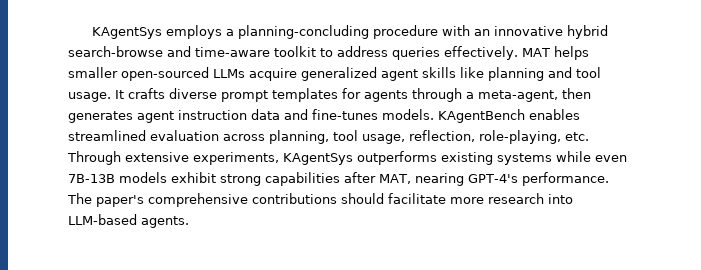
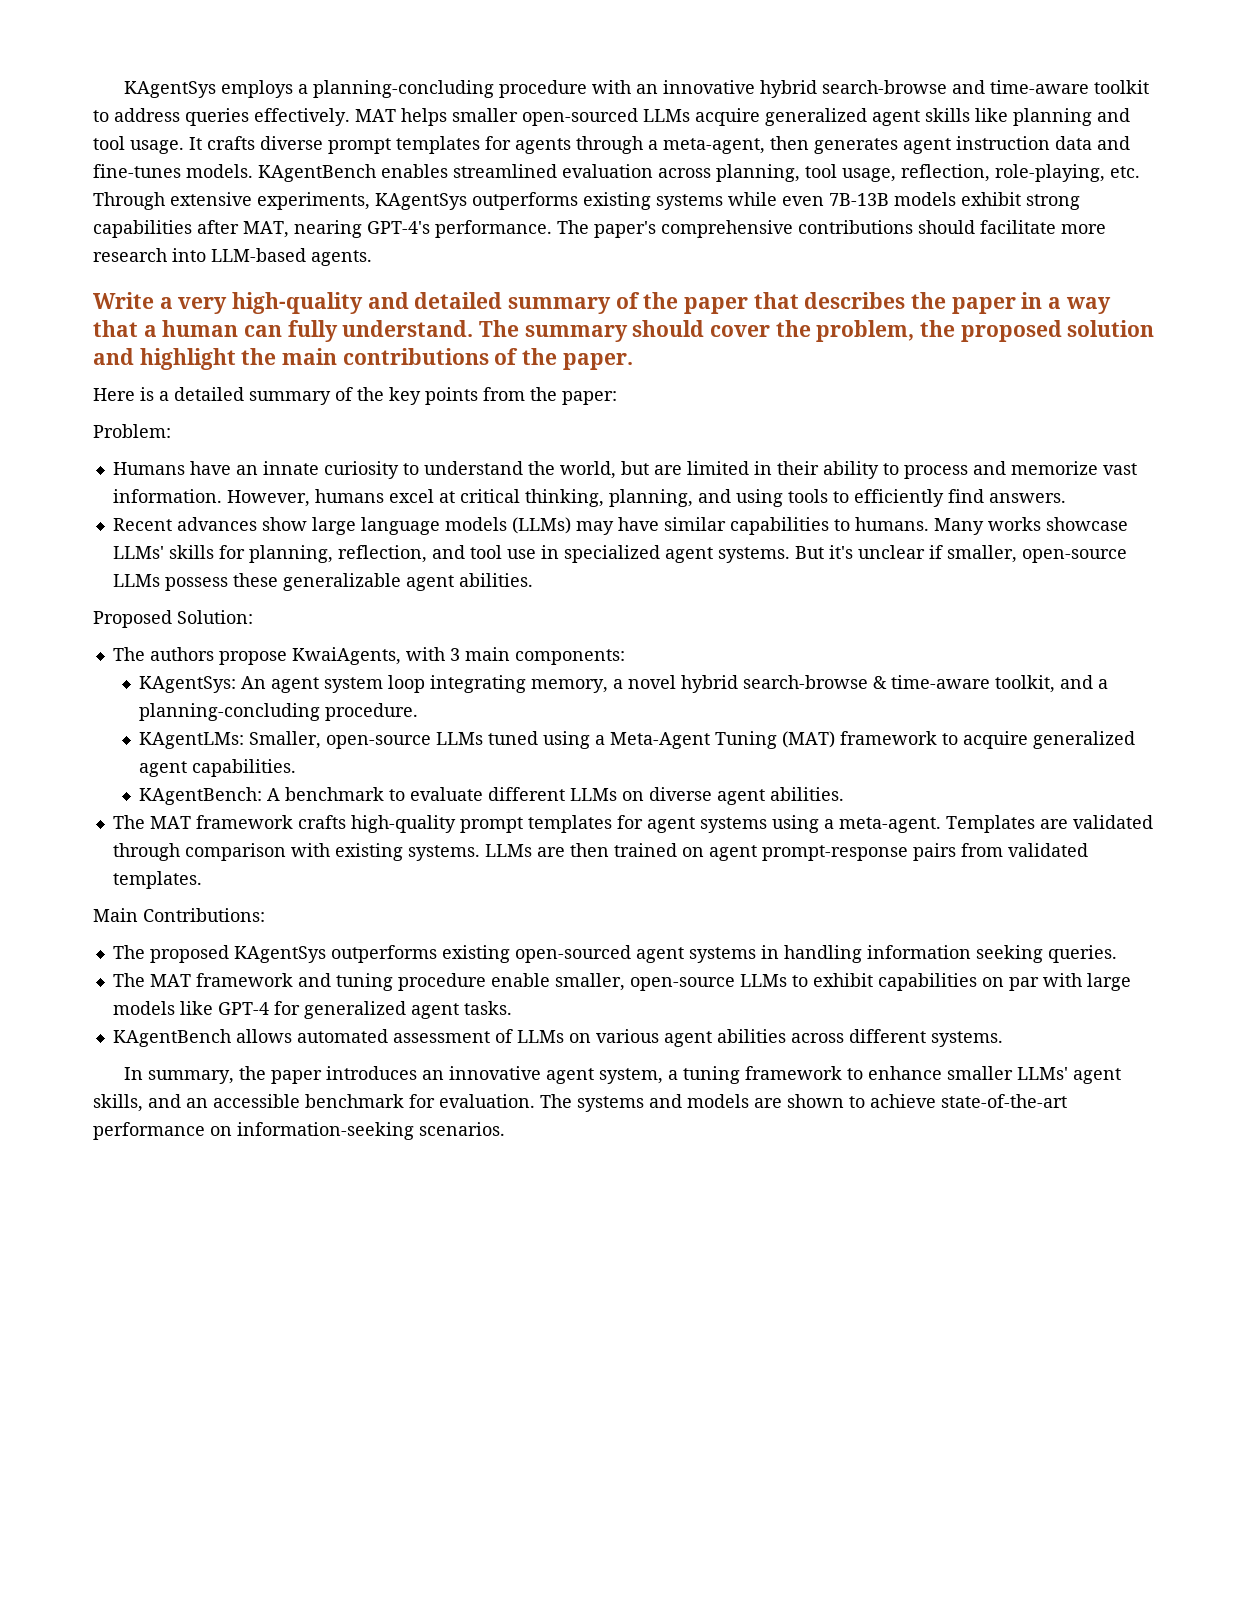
(189, 222) none -> [93,292,1111,314] [93,320,1155,342] [93,348,633,370] [93,387,617,405] [93,424,171,438] [112,461,1137,479] [112,489,1066,507] [112,517,1128,535] [112,545,1127,563] [112,573,533,591] [93,610,253,628] [112,647,625,665] [139,675,1109,693] [139,703,419,721] [139,731,1136,749] [139,759,297,777] [139,787,845,805] [112,815,1153,833] [112,843,1088,861] [112,871,202,889] [93,908,265,922] [112,945,1117,963] [112,973,1131,991] [112,1001,512,1019] [112,1029,1003,1047] [124,1066,1122,1084] [93,1094,1067,1112] [93,1122,505,1140] // Write a very high-quality and detailed summary of the paper that describes the paper in a way that a human can fully understand. The summary should cover the problem, the proposed solution and highlight the main contributions of the paper. // Here is a detailed summary of the key points from the paper: // Problem: // Humans have an innate curiosity to understand the world, but are limited in their ability to process and memorize vast information. However, humans excel at critical thinking, planning, and using tools to efficiently find answers. // Recent advances show large language models (LLMs) may have similar capabilities to humans. Many works showcase LLMs' skills for planning, reflection, and tool use in specialized agent systems. But it's unclear if smaller, open-source LLMs possess these generalizable agent abilities. // Proposed Solution: // The authors propose KwaiAgents, with 3 main components: // KAgentSys: An agent system loop integrating memory, a novel hybrid search-browse & time-aware toolkit, and a planning-concluding procedure. // KAgentLMs: Smaller, open-source LLMs tuned using a Meta-Agent Tuning (MAT) framework to acquire generalized agent capabilities. // KAgentBench: A benchmark to evaluate different LLMs on diverse agent abilities. // The MAT framework crafts high-quality prompt templates for agent systems using a meta-agent. Templates are validated through comparison with existing systems. LLMs are then trained on agent prompt-response pairs from validated templates. // Main Contributions: // The proposed KAgentSys outperforms existing open-sourced agent systems in handling information seeking queries. // The MAT framework and tuning procedure enable smaller, open-source LLMs to exhibit capabilities on par with large models like GPT-4 for generalized agent tasks. // KAgentBench allows automated assessment of LLMs on various agent abilities across different systems. // In summary, the paper introduces an innovative agent system, a tuning framework to enhance smaller LLMs' agent skills, and an accessible benchmark for evaluation. The systems and models are shown to achieve state-of-the-art performance on information-seeking scenarios.

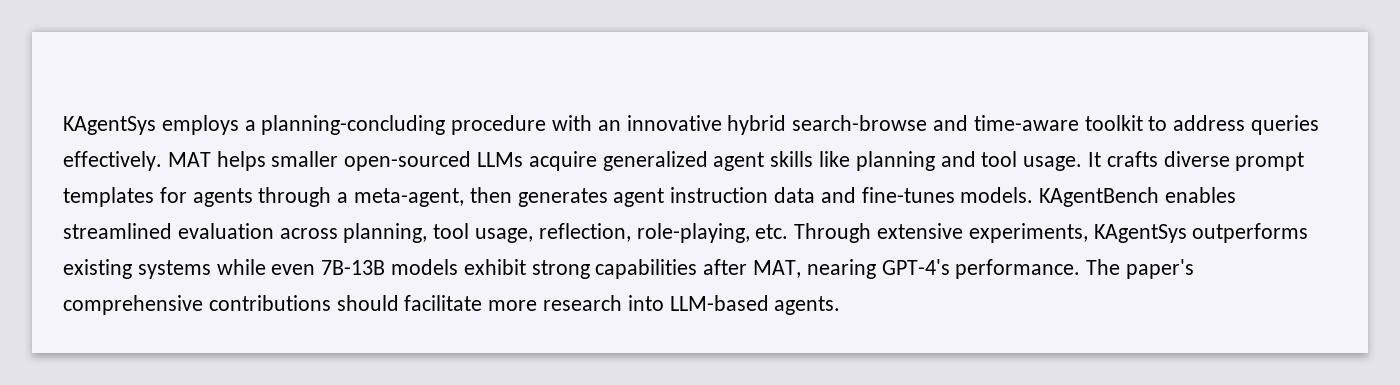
[93,292,1111,314] [93,320,1155,342] [93,348,633,370] [93,387,617,405] [93,424,171,438] [112,461,1137,479] [112,489,1066,507] [112,517,1128,535] [112,545,1127,563] [112,573,533,591] [93,610,253,628] [112,647,625,665] [139,675,1109,693] [139,703,419,721] [139,731,1136,749] [139,759,297,777] [139,787,845,805] [112,815,1153,833] [112,843,1088,861] [112,871,202,889] [93,908,265,922] [112,945,1117,963] [112,973,1131,991] [112,1001,512,1019] [112,1029,1003,1047] [124,1066,1122,1084] [93,1094,1067,1112] [93,1122,505,1140] // Write a very high-quality and detailed summary of the paper that describes the paper in a way that a human can fully understand. The summary should cover the problem, the proposed solution and highlight the main contributions of the paper. // Here is a detailed summary of the key points from the paper: // Problem: // Humans have an innate curiosity to understand the world, but are limited in their ability to process and memorize vast information. However, humans excel at critical thinking, planning, and using tools to efficiently find answers. // Recent advances show large language models (LLMs) may have similar capabilities to humans. Many works showcase LLMs' skills for planning, reflection, and tool use in specialized agent systems. But it's unclear if smaller, open-source LLMs possess these generalizable agent abilities. // Proposed Solution: // The authors propose KwaiAgents, with 3 main components: // KAgentSys: An agent system loop integrating memory, a novel hybrid search-browse & time-aware toolkit, and a planning-concluding procedure. // KAgentLMs: Smaller, open-source LLMs tuned using a Meta-Agent Tuning (MAT) framework to acquire generalized agent capabilities. // KAgentBench: A benchmark to evaluate different LLMs on diverse agent abilities. // The MAT framework crafts high-quality prompt templates for agent systems using a meta-agent. Templates are validated through comparison with existing systems. LLMs are then trained on agent prompt-response pairs from validated templates. // Main Contributions: // The proposed KAgentSys outperforms existing open-sourced agent systems in handling information seeking queries. // The MAT framework and tuning procedure enable smaller, open-source LLMs to exhibit capabilities on par with large models like GPT-4 for generalized agent tasks. // KAgentBench allows automated assessment of LLMs on various agent abilities across different systems. // In summary, the paper introduces an innovative agent system, a tuning framework to enhance smaller LLMs' agent skills, and an accessible benchmark for evaluation. The systems and models are shown to achieve state-of-the-art performance on information-seeking scenarios. -> (841, 305) none

